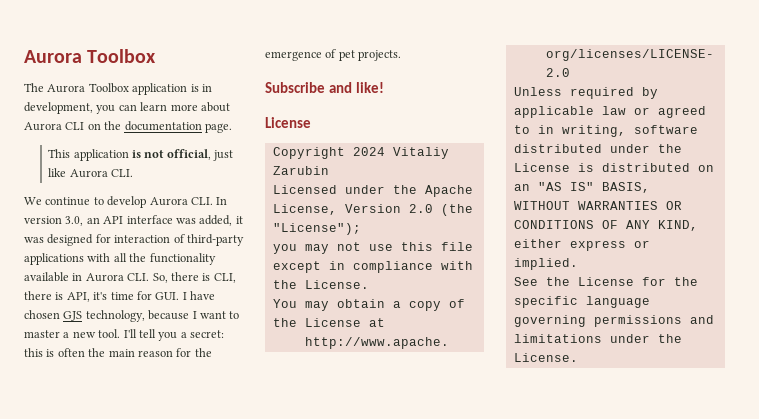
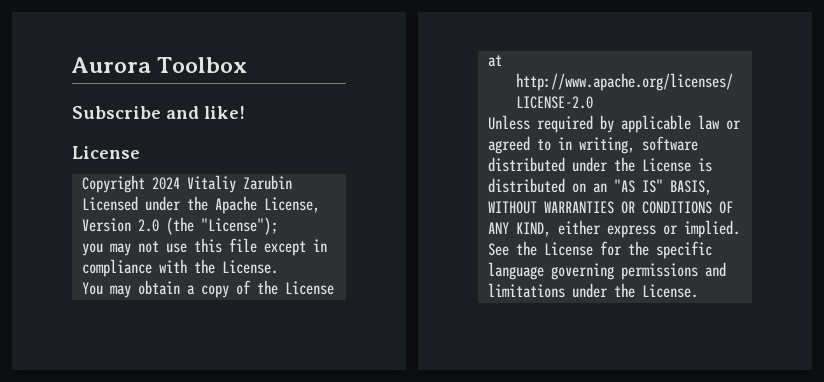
[24,49,157,63] [24,83,212,95] [24,102,230,114] [24,121,232,133] [48,149,234,161] [48,168,134,178] [24,196,228,208] [24,215,243,226] [24,234,244,246] [24,253,216,265] [24,272,236,283] [24,291,215,302] [24,310,240,322] [24,329,224,341] [24,348,212,357] [265,49,402,61] Aurora Toolbox // The Aurora Toolbox application is in development, you can learn more about Aurora CLI on the documentation page. // This application is not official, just like Aurora CLI. // We continue to develop Aurora CLI. In version 3.0, an API interface was added, it was designed for interaction of third-party applications with all the functionality available in Aurora CLI. So, there is CLI, there is API, it's time for GUI. I have chosen GJS technology, because I want to master a new tool. I'll tell you a secret: this is often the main reason for the emergence of pet projects. -> [71,57,248,73] Aurora Toolbox

